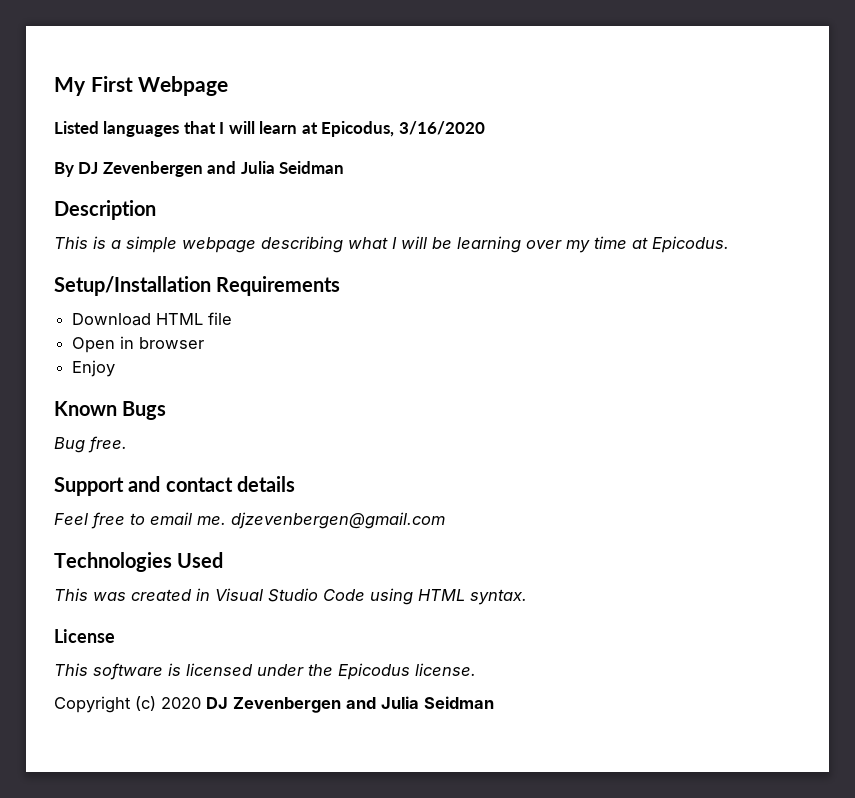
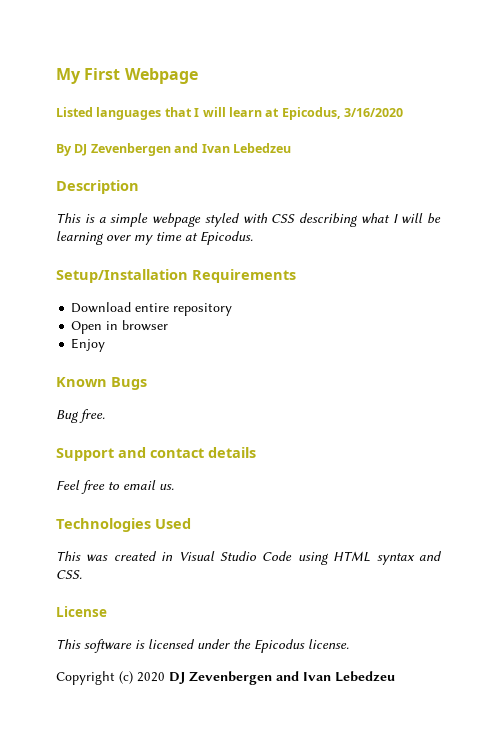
[240,161,345,174] Julia Seidman -> [201,143,291,153] Ivan Lebedzeu
(256, 245) none -> [204,213,296,227] styled with CSS
[156,312,233,325] HTML file -> [135,303,233,316] entire repository
[197,512,445,529] me. djzevenbergen@gmail.com -> [159,484,174,490] us.
[470,589,527,605] syntax. -> [376,551,442,565] [56,570,82,579] syntax and CSS.
[381,696,494,709] Julia Seidman -> [303,671,395,682] Ivan Lebedzeu

